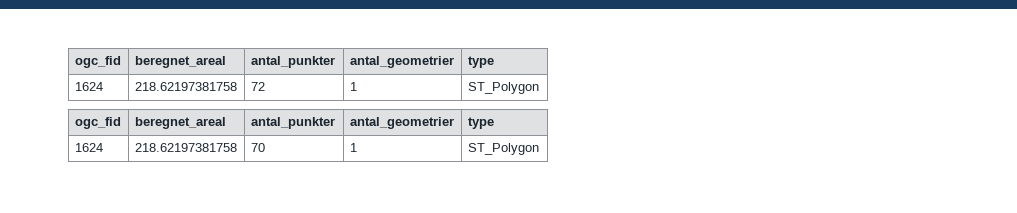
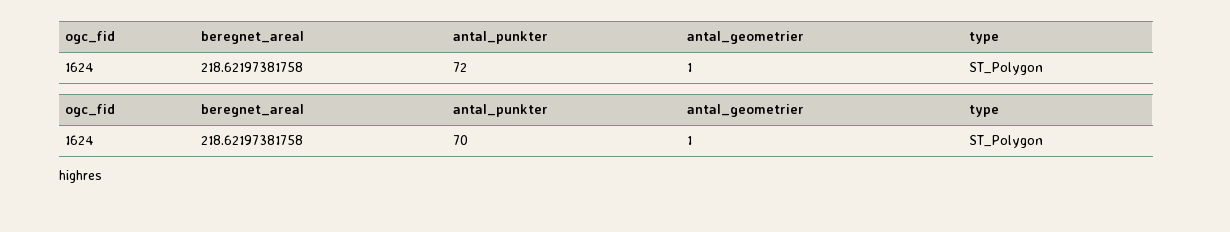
(539, 149) none -> [59,170,102,183] // highres

